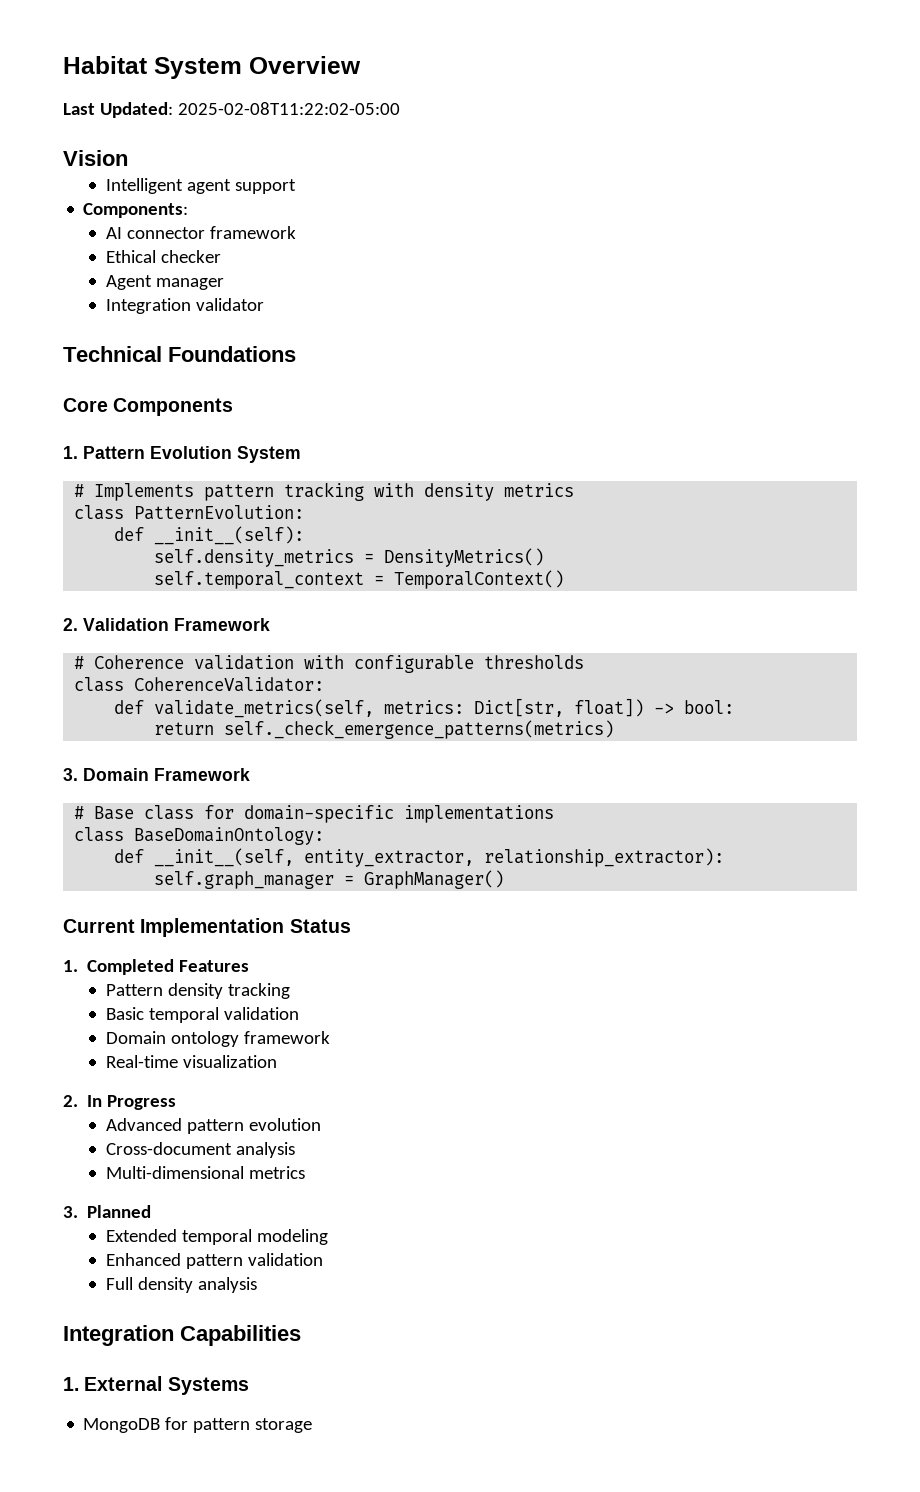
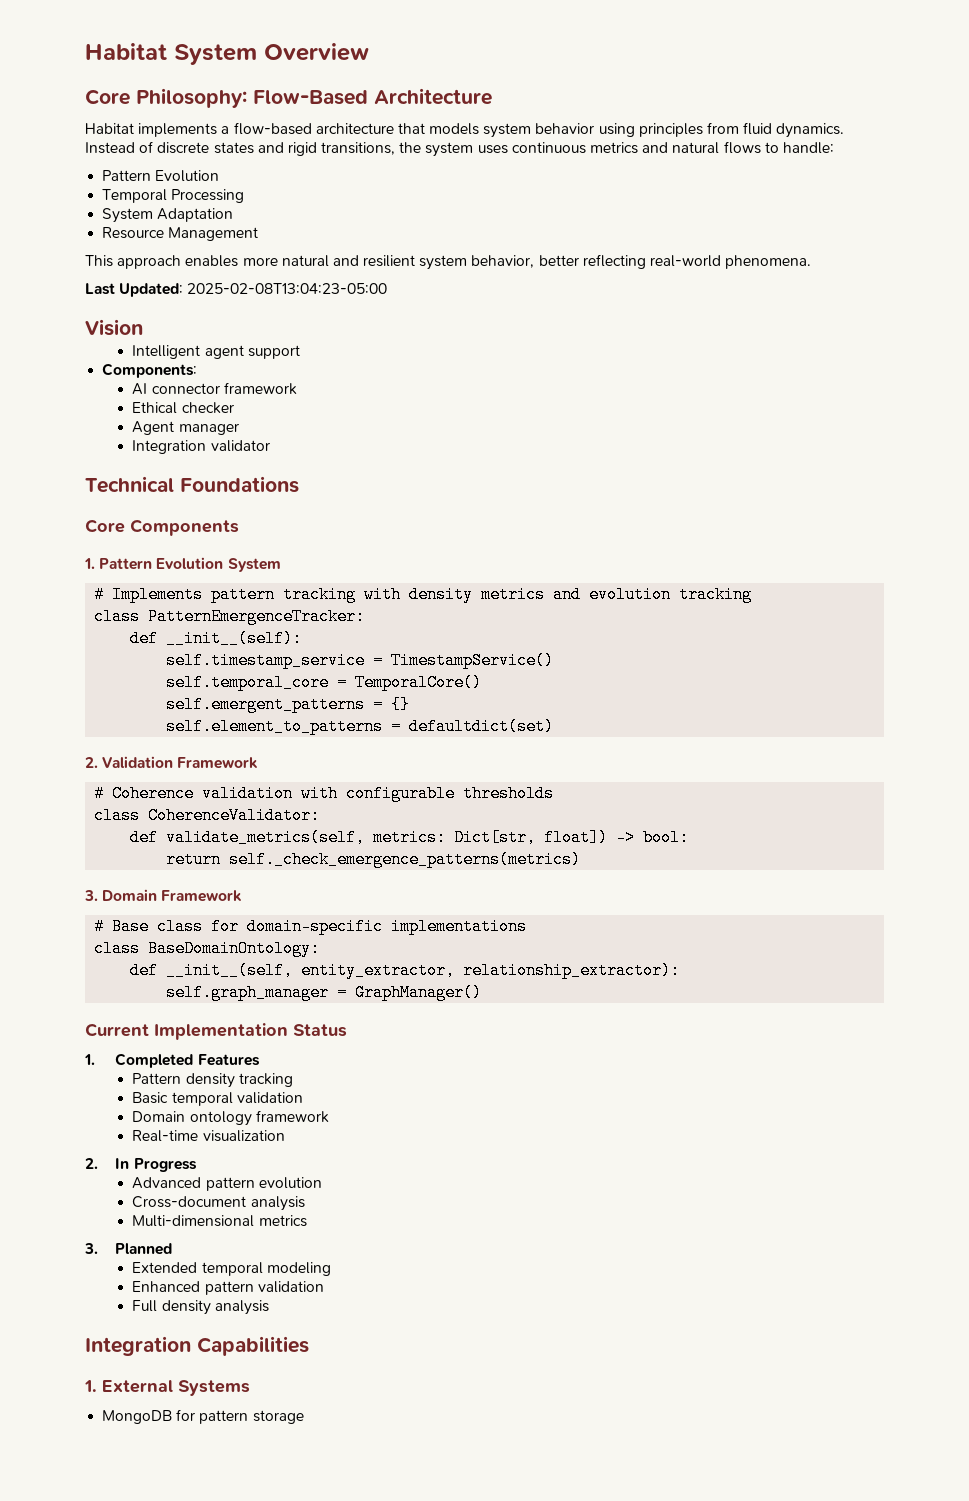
(361, 65) none -> [85,88,492,108] [85,122,845,138] [85,141,834,157] [102,170,220,182] [102,189,245,203] [102,208,234,223] [102,227,259,241] [85,254,812,270] // Core Philosophy: Flow-Based Architecture // Habitat implements a flow-based architecture that models system behavior using principles from fluid dynamics. Instead of discrete states and rigid transitions, the system uses continuous metrics and natural flows to handle: // Pattern Evolution // Temporal Processing // System Adaptation // Resource Management // This approach enables more natural and resilient system behavior, better reflecting real-world phenomena.
[177,102,400,115] 2025-02-08T11:22:02-05:00 -> [187,283,388,294] 2025-02-08T13:04:23-05:00
[74,505,305,520] // class PatternEvolution: -> [553,586,753,603] [94,608,366,625] and evolution tracking // class PatternEmergenceTracker:
[154,548,545,567] [154,570,565,589] self.density_metrics = DensityMetrics() // self.temporal_context = TemporalContext() -> [166,652,555,669] [166,674,483,691] [166,696,411,713] [166,718,555,735] self.timestamp_service = TimestampService() // self.temporal_core = TemporalCore() // self.emergent_patterns = {} // self.element_to_patterns = defaultdict(set)

